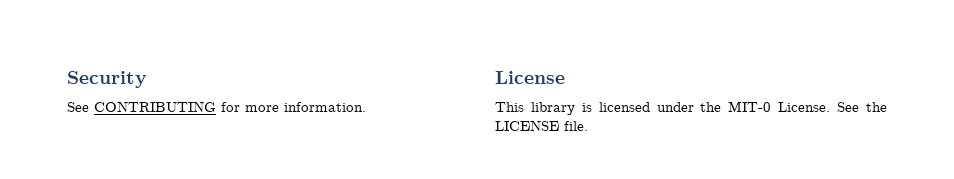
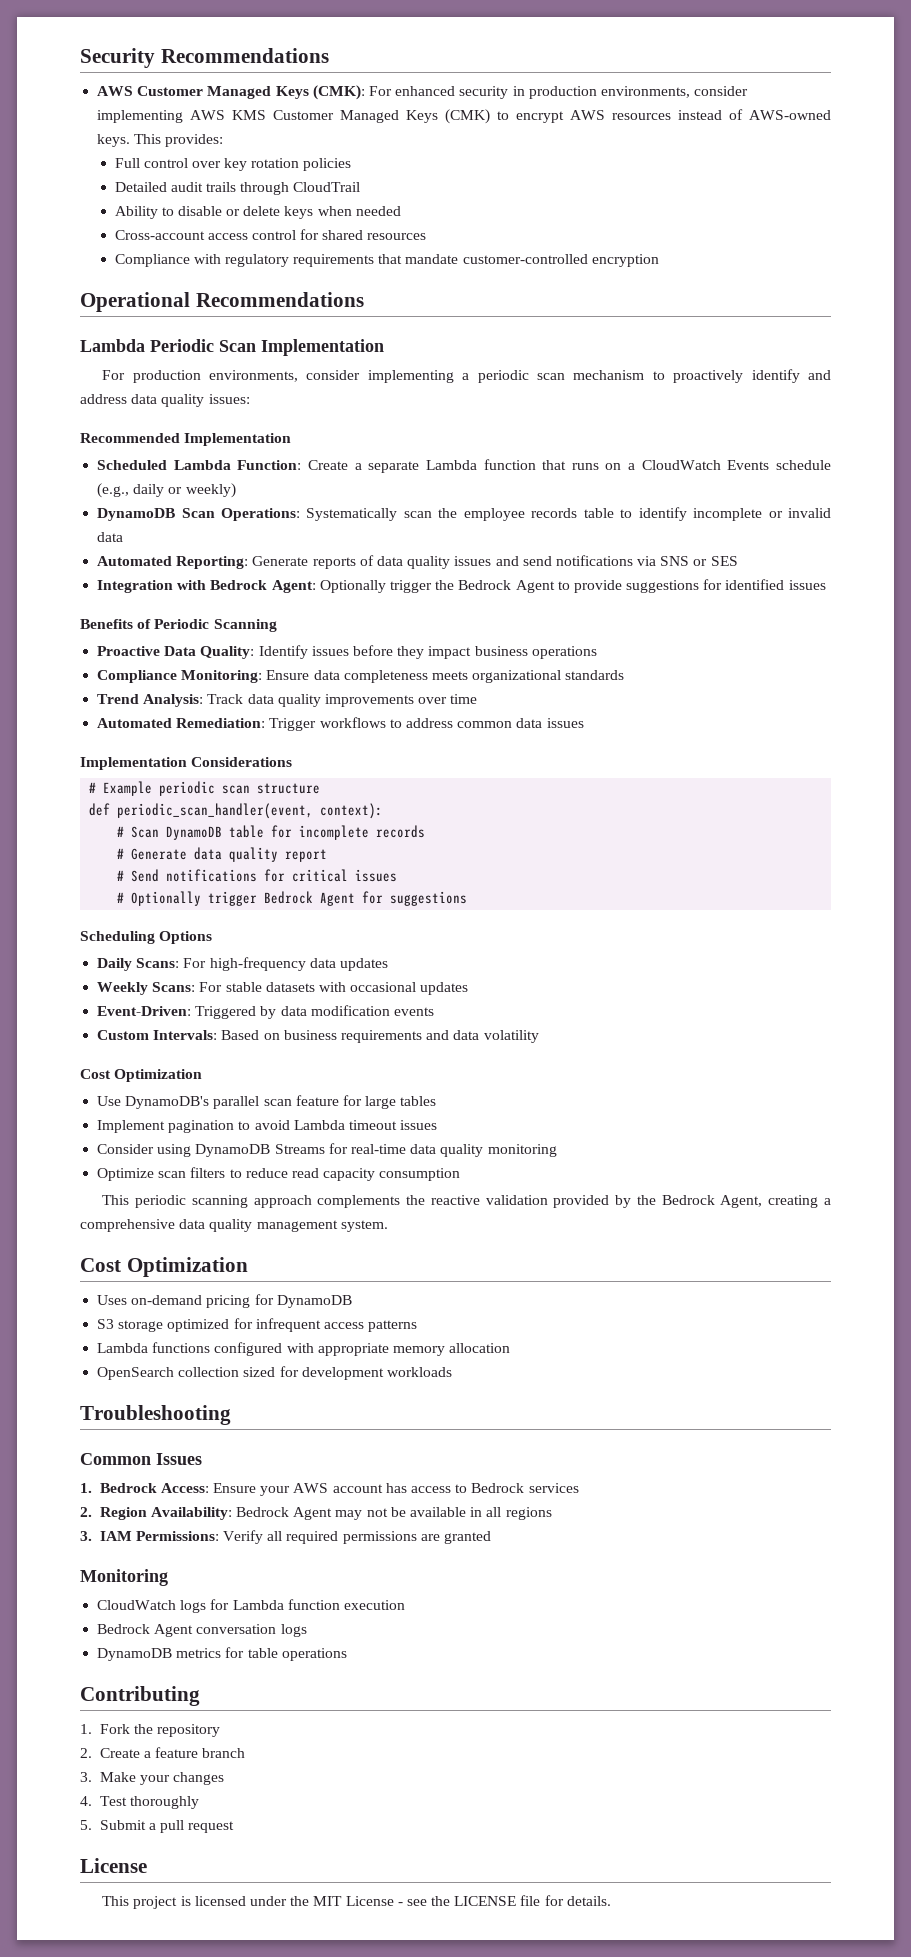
[67,101,366,112] // See CONTRIBUTING for more information. -> [160,48,329,63] [97,85,749,100] [97,109,832,124] [97,134,224,147] [114,158,352,171] [114,182,361,195] [114,206,401,219] [114,229,427,240] [114,254,659,267] [80,292,364,312] [80,339,384,356] [102,369,831,383] [80,394,250,407] [80,433,292,446] [97,459,832,473] [97,483,236,498] [97,507,832,521] [97,532,124,542] [97,555,738,569] [97,579,826,593] [80,619,277,632] [97,645,597,659] [97,670,625,683] [97,694,478,707] [97,717,584,731] [80,757,293,770] [89,781,321,796] [89,803,384,819] [117,825,426,840] [117,847,328,862] [117,869,398,882] [117,891,468,906] [80,931,213,944] [97,957,388,971] [97,982,469,995] [97,1005,434,1019] [97,1030,539,1043] [80,1069,203,1082] [97,1095,437,1109] [97,1120,438,1133] [97,1143,557,1157] [97,1167,461,1181] [102,1195,832,1208] [80,1219,388,1232] [80,1257,248,1277] [97,1294,352,1308] [97,1318,418,1332] [97,1342,511,1356] [97,1366,452,1380] [80,1405,231,1425] [80,1453,202,1465] [80,1483,579,1496] [80,1507,552,1520] [80,1530,492,1544] [80,1569,168,1586] [97,1599,405,1613] [97,1624,307,1637] [97,1647,347,1661] [80,1686,200,1706] [80,1724,221,1737] [80,1747,246,1758] [80,1772,225,1785] [80,1796,199,1809] [80,1820,235,1833] Recommendations // AWS Customer Managed Keys (CMK): For enhanced security in production environments, consider implementing AWS KMS Customer Managed Keys (CMK) to encrypt AWS resources instead of AWS-owned keys. This provides: // Full control over key rotation policies // Detailed audit trails through CloudTrail // Ability to disable or delete keys when needed // Cross-account access control for shared resources // Compliance with regulatory requirements that mandate customer-controlled encryption // Operational Recommendations // Lambda Periodic Scan Implementation // For production environments, consider implementing a periodic scan mechanism to proactively identify and address data quality issues: // Recommended Implementation // Scheduled Lambda Function: Create a separate Lambda function that runs on a CloudWatch Events schedule (e.g., daily or weekly) // DynamoDB Scan Operations: Systematically scan the employee records table to identify incomplete or invalid data // Automated Reporting: Generate reports of data quality issues and send notifications via SNS or SES // Integration with Bedrock Agent: Optionally trigger the Bedrock Agent to provide suggestions for identified issues // Benefits of Periodic Scanning // Proactive Data Quality: Identify issues before they impact business operations // Compliance Monitoring: Ensure data completeness meets organizational standards // Trend Analysis: Track data quality improvements over time // Automated Remediation: Trigger workflows to address common data issues // Implementation Considerations // # Example periodic scan structure // def periodic_scan_handler(event, context): // # Scan DynamoDB table for incomplete records // # Generate data quality report // # Send notifications for critical issues // # Optionally trigger Bedrock Agent for suggestions // Scheduling Options // Daily Scans: For high-frequency data updates // Weekly Scans: For stable datasets with occasional updates // Event-Driven: Triggered by data modification events // Custom Intervals: Based on business requirements and data volatility // Cost Optimization // Use DynamoDB's parallel scan feature for large tables // Implement pagination to avoid Lambda timeout issues // Consider using DynamoDB Streams for real-time data quality monitoring // Optimize scan filters to reduce read capacity consumption // This periodic scanning approach complements the reactive validation provided by the Bedrock Agent, creating a comprehensive data quality management system. // Cost Optimization // Uses on-demand pricing for DynamoDB // S3 storage optimized for infrequent access patterns // Lambda functions configured with appropriate memory allocation // OpenSearch collection sized for development workloads // Troubleshooting // Common Issues // 1. Bedrock Access: Ensure your AWS account has access to Bedrock services // 2. Region Availability: Bedrock Agent may not be available in all regions // 3. IAM Permissions: Verify all required permissions are granted // Monitoring // CloudWatch logs for Lambda function execution // Bedrock Agent conversation logs // DynamoDB metrics for table operations // Contributing // 1. Fork the repository // 2. Create a feature branch // 3. Make your changes // 4. Test thoroughly // 5. Submit a pull request
[530,102,575,115] library -> [133,1896,178,1909] project
[728,101,887,112] [495,120,588,131] MIT-0 License. See the LICENSE file. -> [313,1895,611,1906] MIT License - see the LICENSE file for details.

